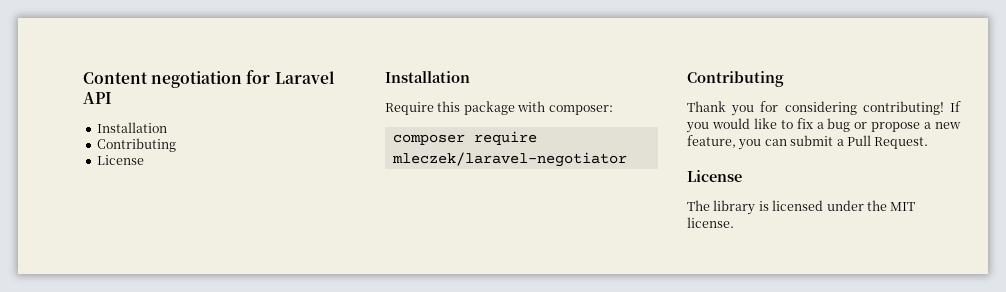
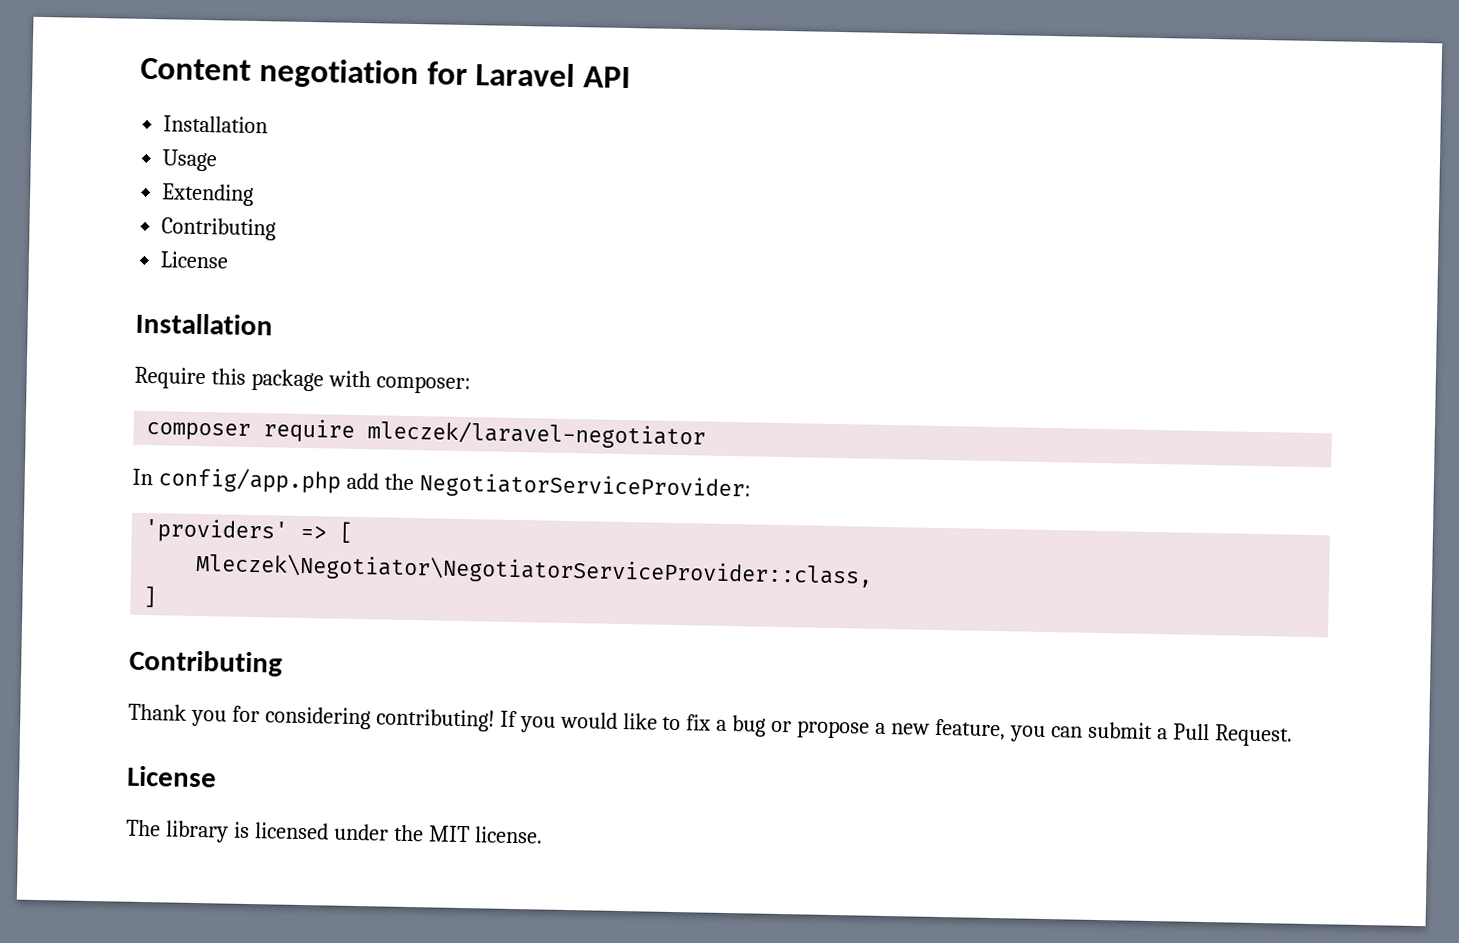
(167, 127) none -> [162,149,218,172] [161,183,255,206] // Usage // Extending
(627, 159) none -> [132,467,751,502] [144,517,354,544] [195,552,874,589] [143,585,158,608] // In config/app.php add the NegotiatorServiceProvider: // 'providers' => [ // Mleczek\Negotiator\NegotiatorServiceProvider::class, // ]

